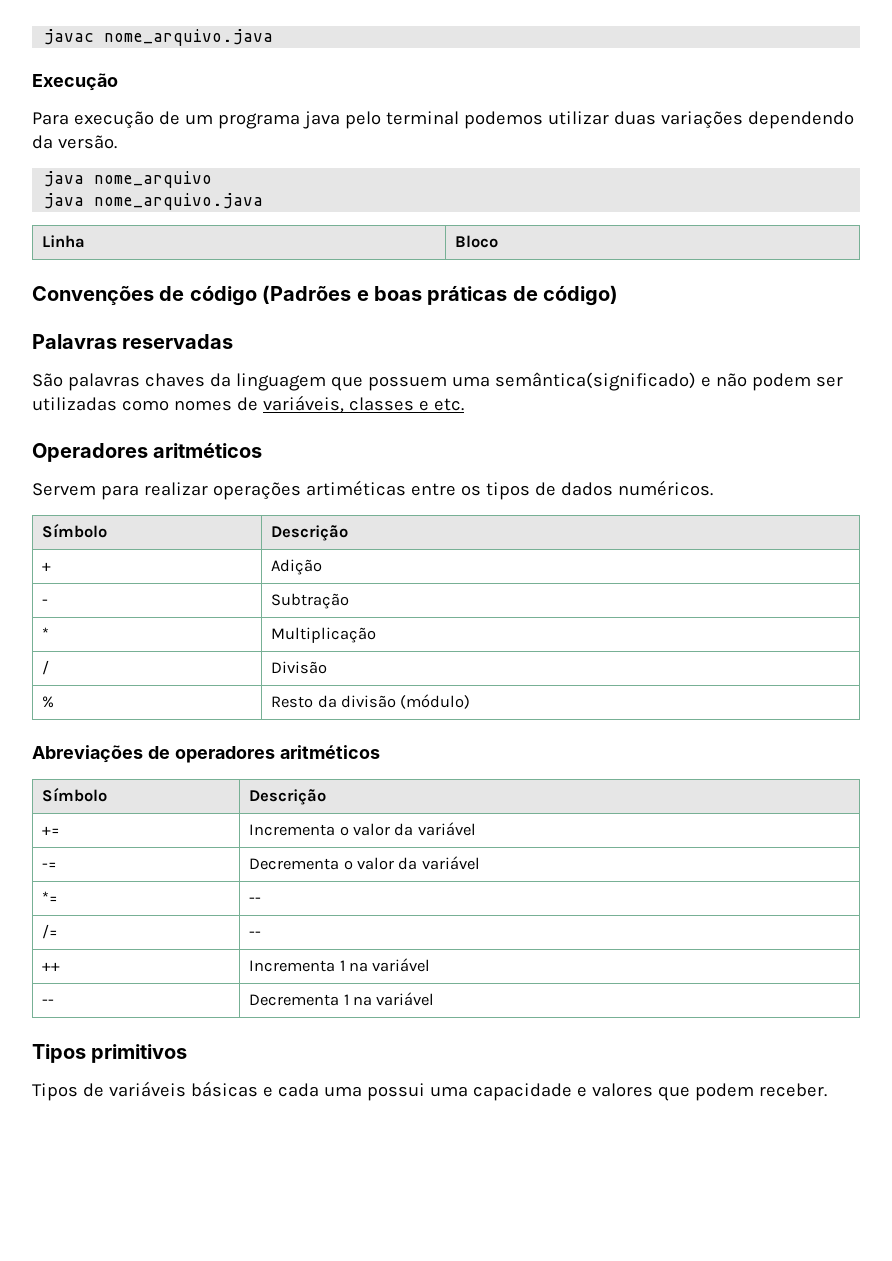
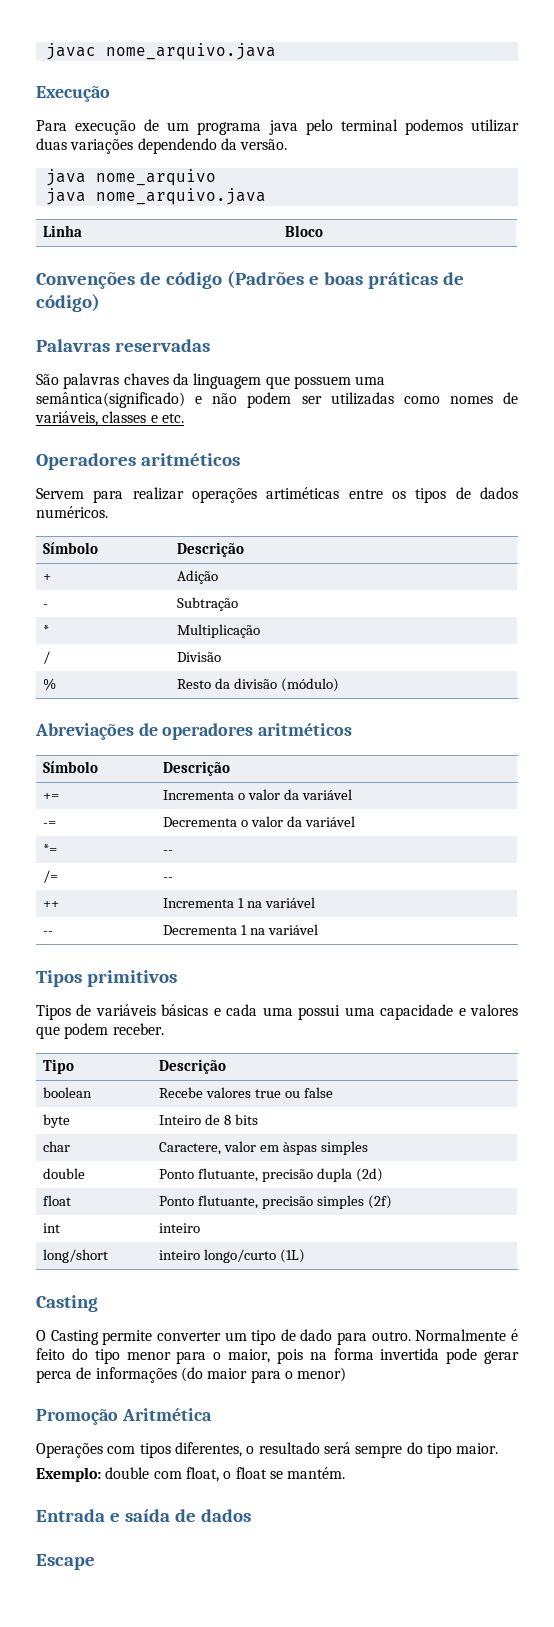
(827, 1090) none -> [43,1059,75,1074] [159,1059,227,1074] [43,1087,93,1098] [159,1087,333,1098] [43,1114,71,1128] [159,1114,258,1125] [43,1141,71,1152] [159,1141,368,1155] [43,1168,86,1179] [159,1168,383,1182] [43,1195,72,1206] [159,1195,392,1209] [43,1223,61,1233] [159,1223,201,1233] [43,1249,109,1263] [159,1249,306,1263] [36,1295,98,1312] [36,1329,518,1345] [36,1348,519,1364] [36,1367,347,1383] [36,1408,212,1425] [36,1442,499,1458] [36,1467,346,1482] [36,1509,251,1522] [36,1554,95,1570] // Tipo | Descrição // boolean | Recebe valores true ou false // byte | Inteiro de 8 bits // char | Caractere, valor em àspas simples // double | Ponto flutuante, precisão dupla (2d) // float | Ponto flutuante, precisão simples (2f) // int | inteiro // long/short | inteiro longo/curto (1L) // Casting // O Casting permite converter um tipo de dado para outro. Normalmente é feito do tipo menor para o maior, pois na forma invertida pode gerar perca de informações (do maior para o menor) // Promoção Aritmética // Operações com tipos diferentes, o resultado será sempre do tipo maior. // Exemplo: double com float, o float se mantém. // Entrada e saída de dados // Escape

